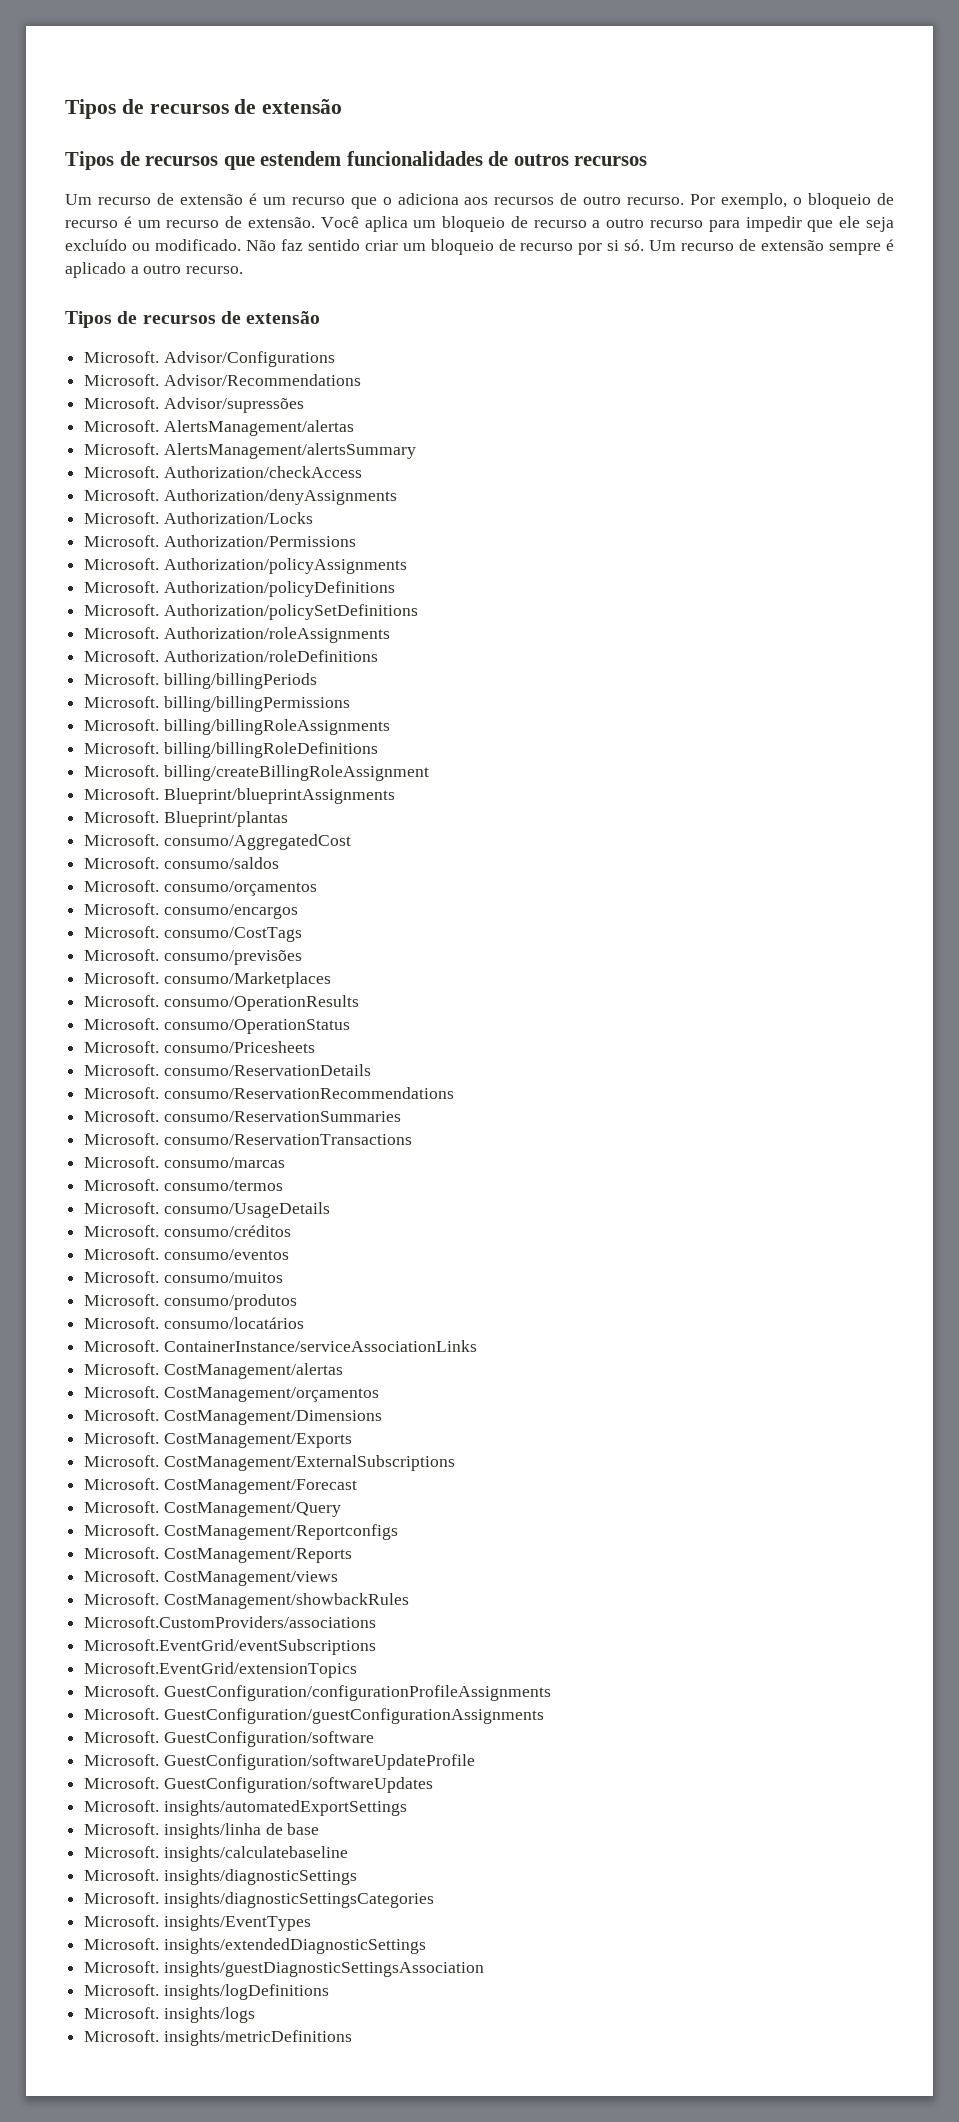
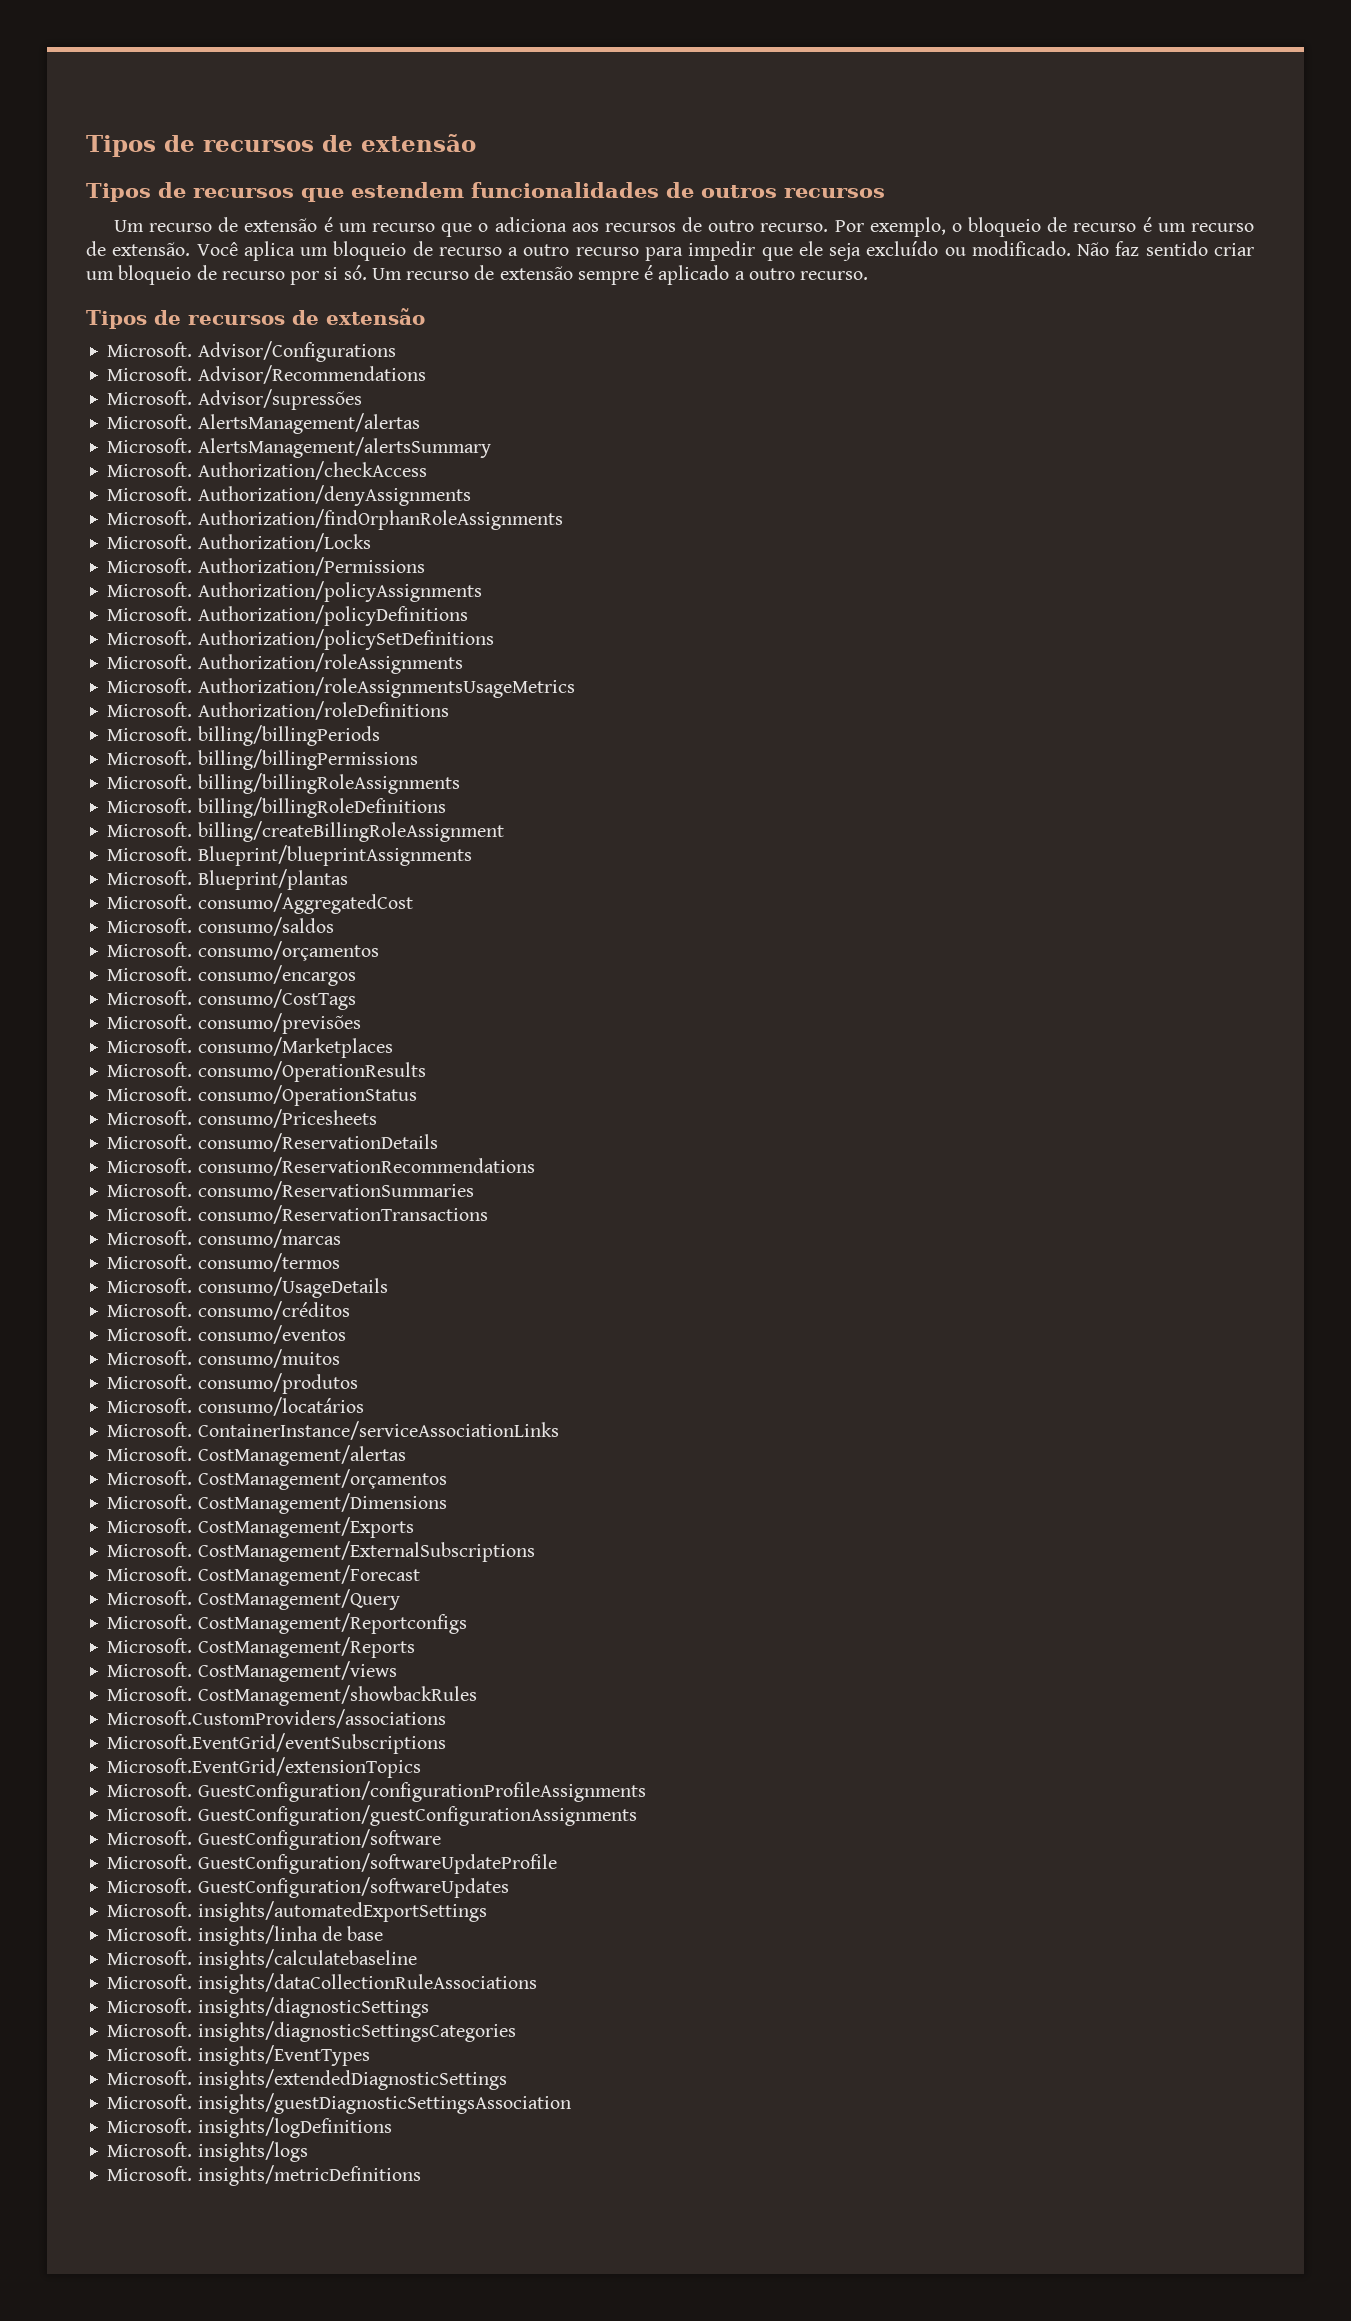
(397, 497) none -> [107,509,563,530] // Microsoft. Authorization/findOrphanRoleAssignments
(390, 635) none -> [107,677,575,698] // Microsoft. Authorization/roleAssignmentsUsageMetrics
(348, 1854) none -> [107,1973,537,1994] // Microsoft. insights/dataCollectionRuleAssociations

